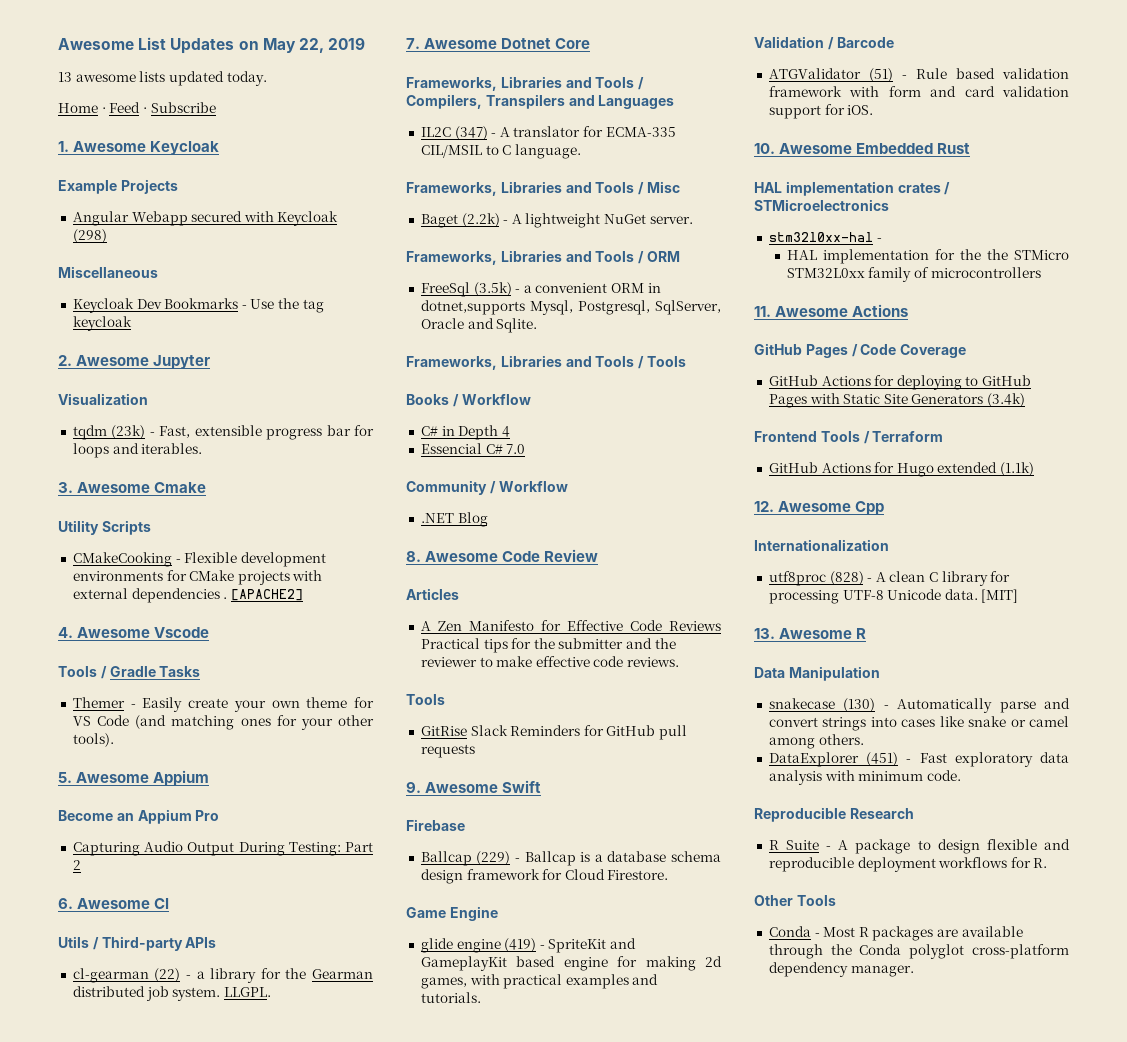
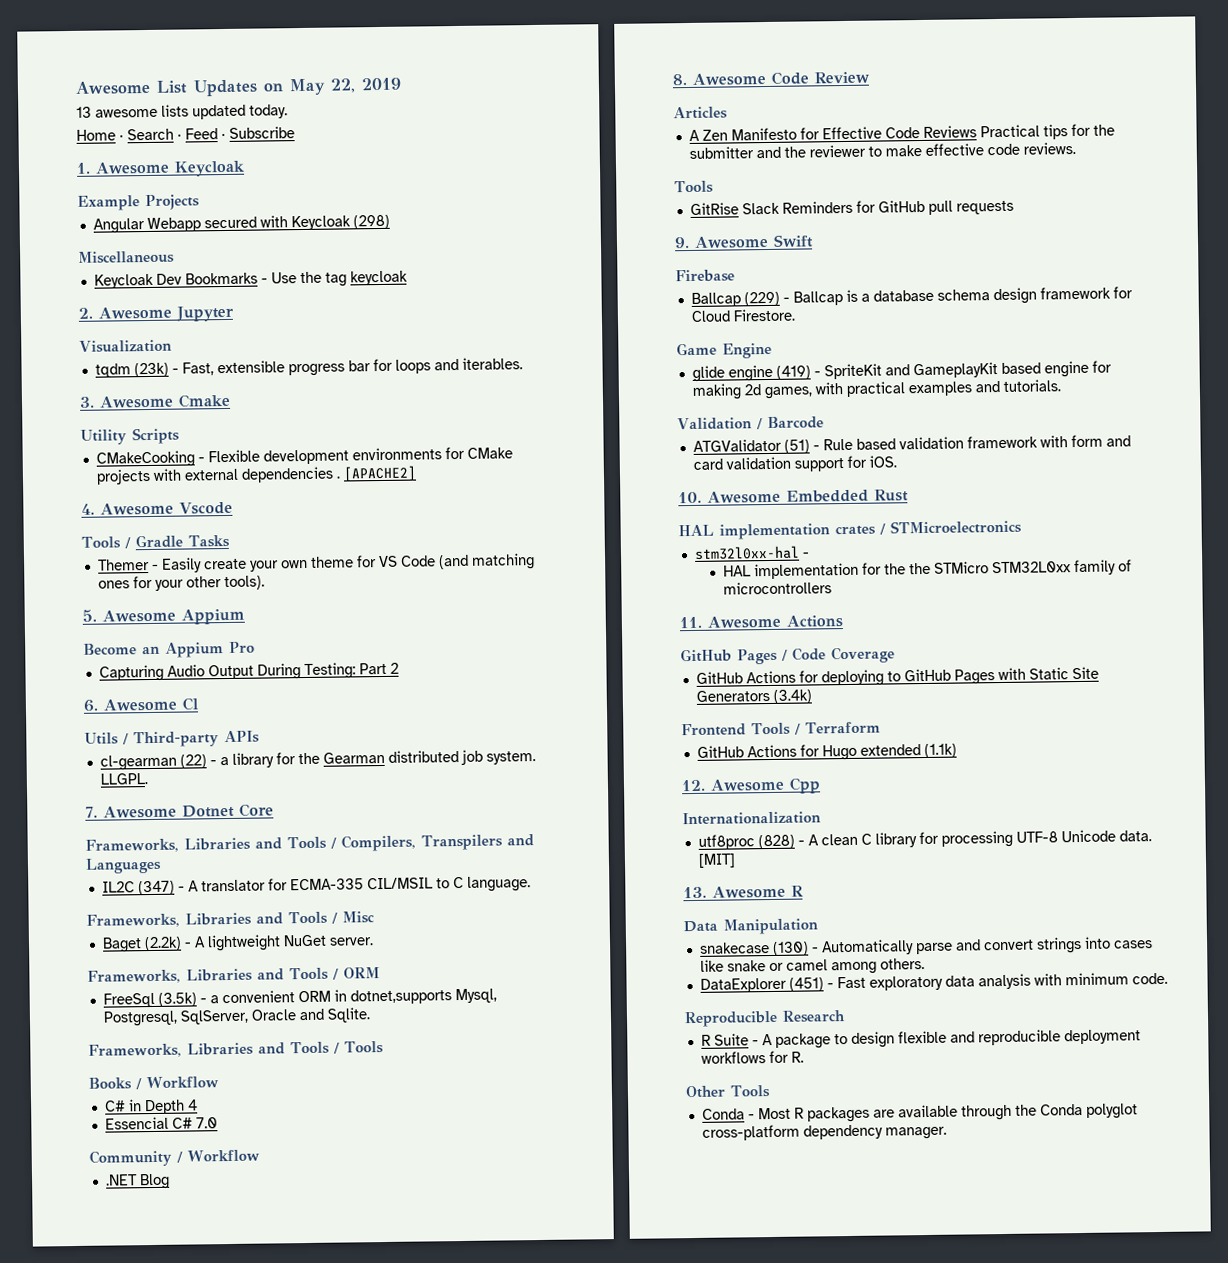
(106, 110) none -> [127,128,182,141] Search ·

